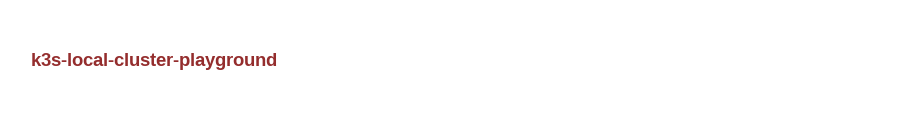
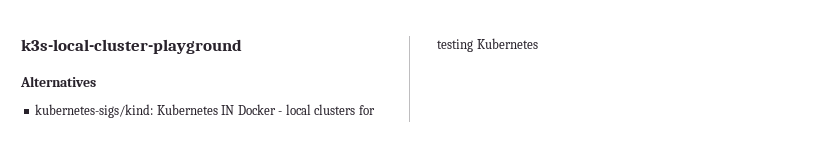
(277, 61) none -> [20,76,96,87] [35,104,375,118] [437,38,538,52] // Alternatives // kubernetes-sigs/kind: Kubernetes IN Docker - local clusters for testing Kubernetes

